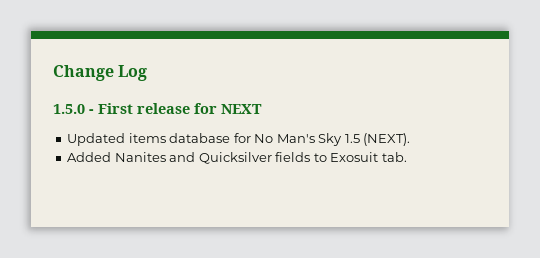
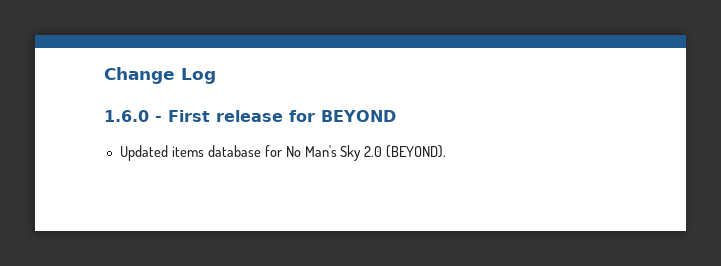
[53,104,85,114] 1.5.0 -> [104,110,149,122] 1.6.0
[221,104,262,114] NEXT -> [321,110,396,122] BEYOND
[344,133,411,146] [67,152,407,164] 1.5 (NEXT). // Added Nanites and Quicksilver fields to Exosuit tab. -> [364,145,447,158] 2.0 (BEYOND).

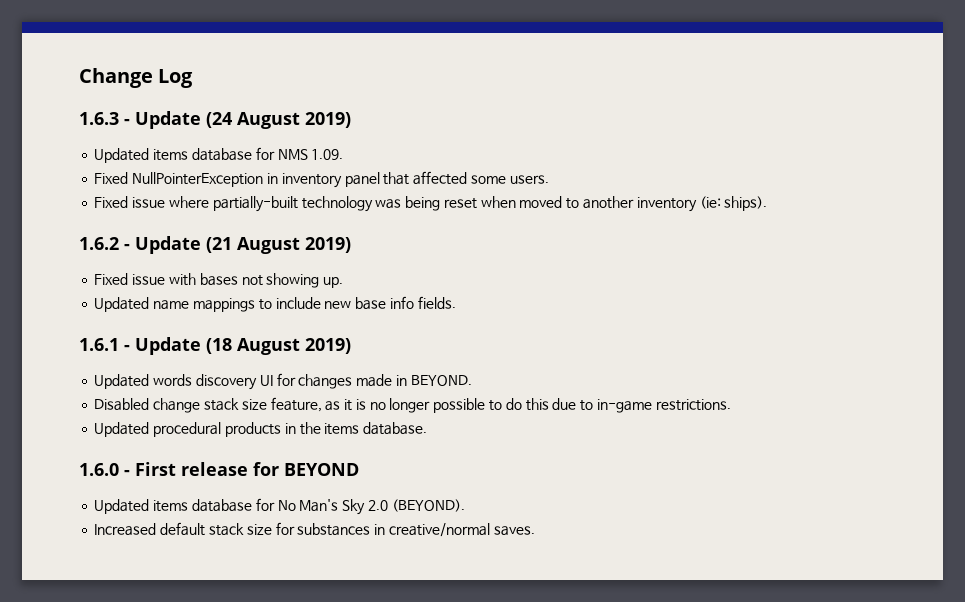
(216, 76) none -> [79,111,351,129] [94,147,344,163] [94,171,549,188] [94,196,768,212] [79,236,351,254] [94,273,344,288] [94,296,456,312] [79,337,351,355] [94,373,472,390] [94,397,731,413] [94,422,428,437] // 1.6.3 - Update (24 August 2019) // Updated items database for NMS 1.09. // Fixed NullPointerException in inventory panel that affected some users. // Fixed issue where partially-built technology was being reset when moved to another inventory (ie: ships). // 1.6.2 - Update (21 August 2019) // Fixed issue with bases not showing up. // Updated name mappings to include new base info fields. // 1.6.1 - Update (18 August 2019) // Updated words discovery UI for changes made in BEYOND. // Disabled change stack size feature, as it is no longer possible to do this due to in-game restrictions. // Updated procedural products in the items database.
(447, 151) none -> [94,522,535,537] // Increased default stack size for substances in creative/normal saves.

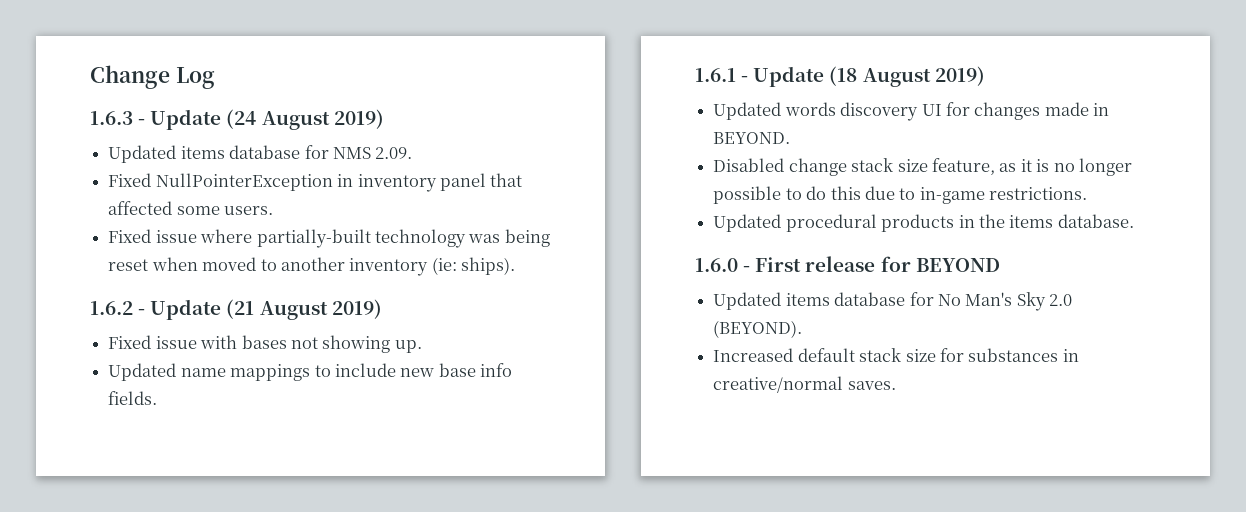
[311,149,344,160] 1.09. -> [375,147,413,159] 2.09.

